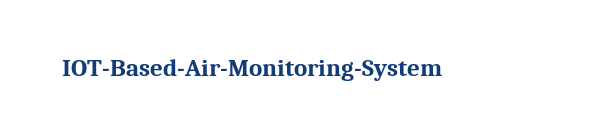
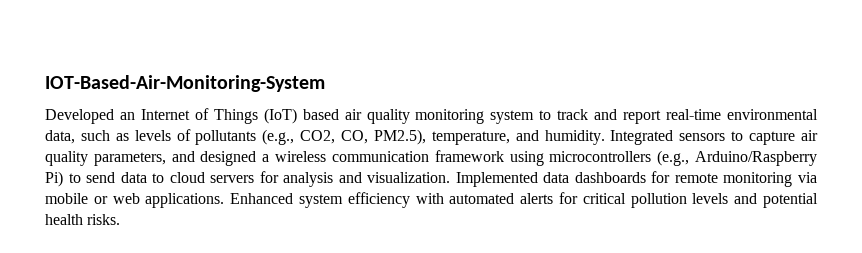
(442, 70) none -> [45,108,818,124] [45,129,818,145] [45,150,817,166] [45,171,817,187] [45,192,818,208] [45,214,121,225] // Developed an Internet of Things (IoT) based air quality monitoring system to track and report real-time environmental data, such as levels of pollutants (e.g., CO2, CO, PM2.5), temperature, and humidity. Integrated sensors to capture air quality parameters, and designed a wireless communication framework using microcontrollers (e.g., Arduino/Raspberry Pi) to send data to cloud servers for analysis and visualization. Implemented data dashboards for remote monitoring via mobile or web applications. Enhanced system efficiency with automated alerts for critical pollution levels and potential health risks.

